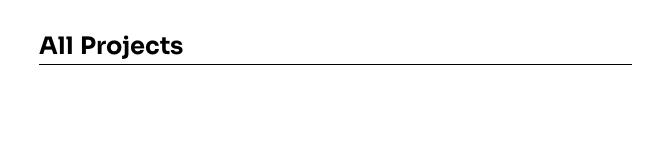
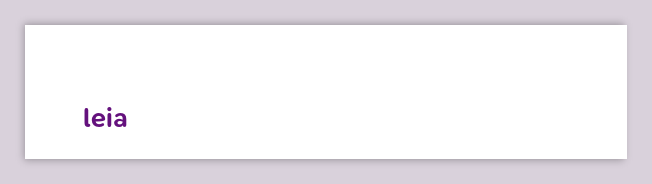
[39,35,184,59] All Projects -> [83,107,128,128] leia

